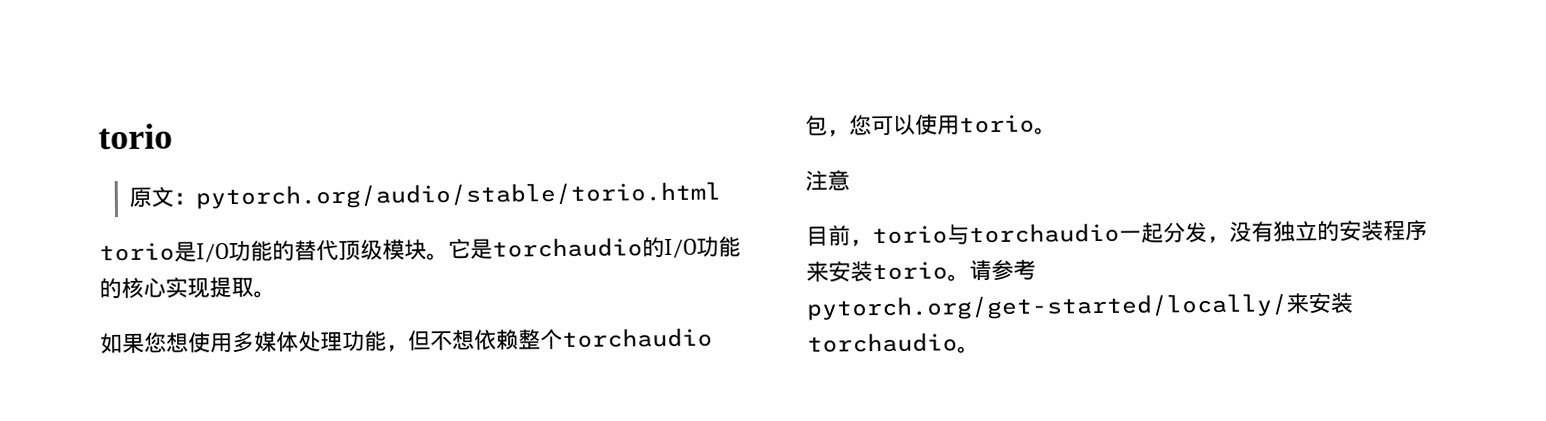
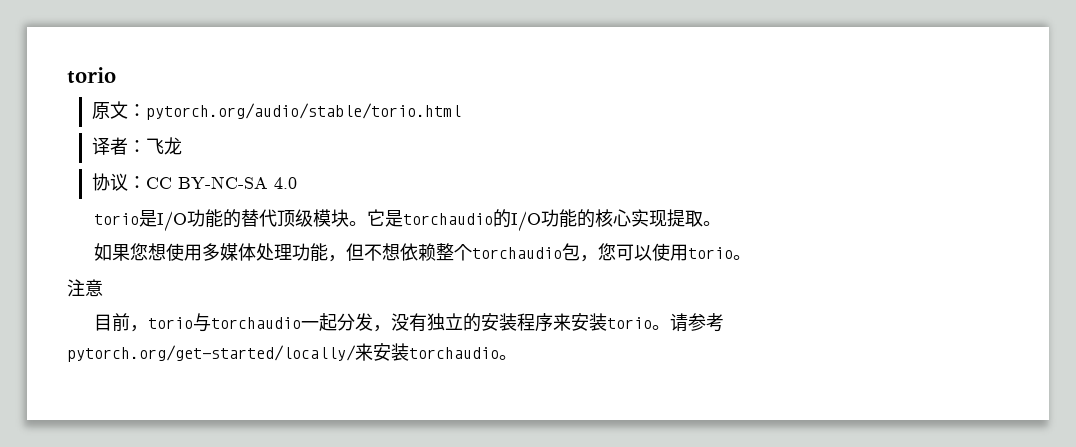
(721, 195) none -> [91,137,182,155] [91,173,297,191] // 译者：飞龙 // 协议：CC BY-NC-SA 4.0

